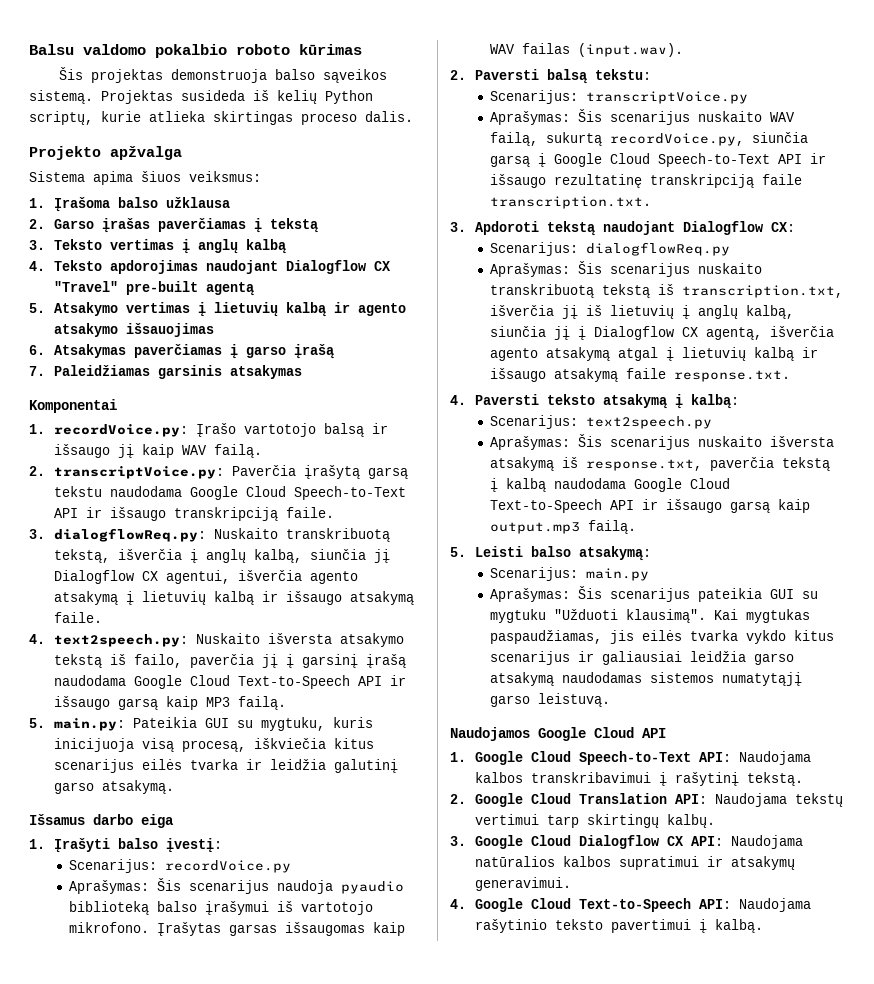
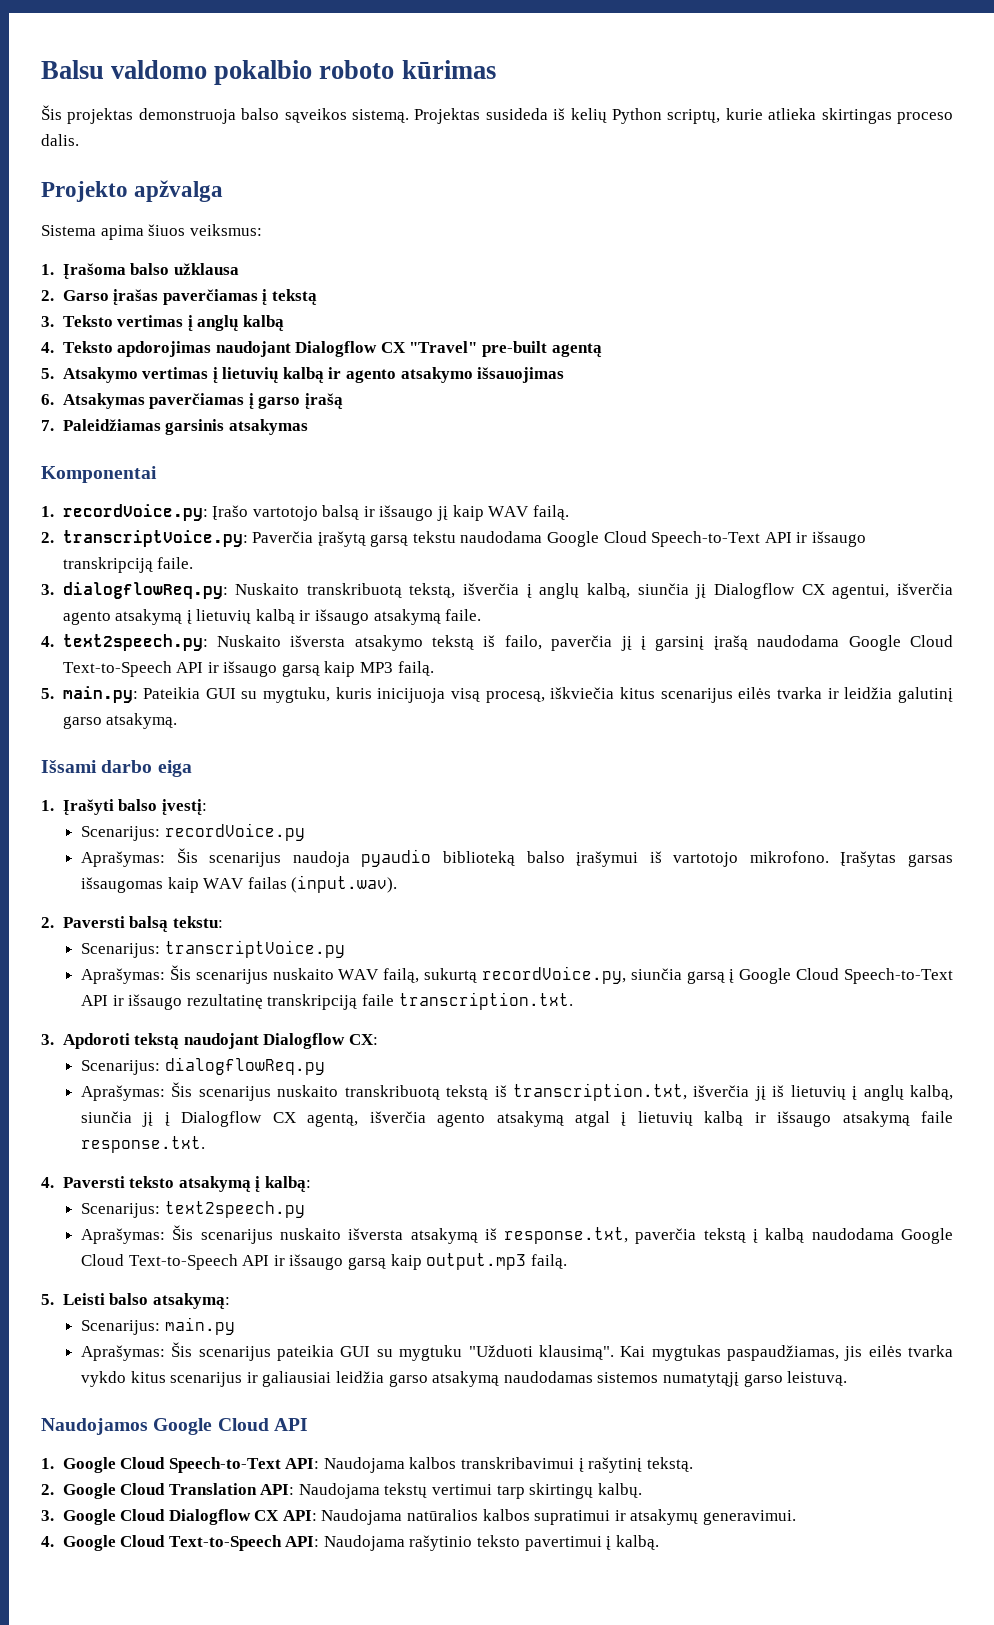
[29,814,85,825] Išsamus -> [41,760,97,773] Išsami

